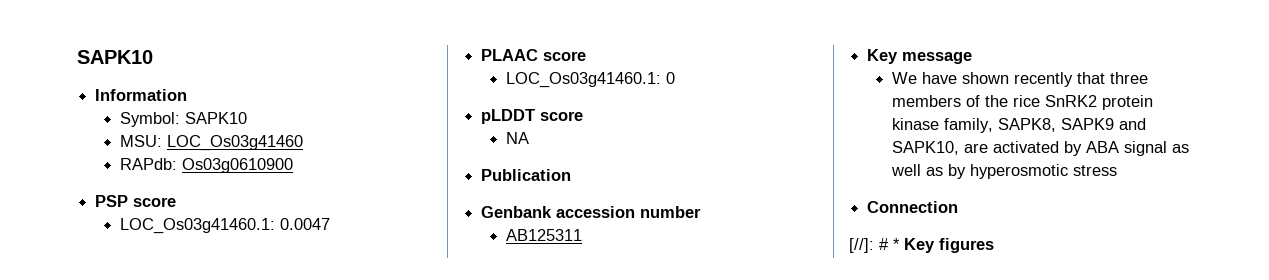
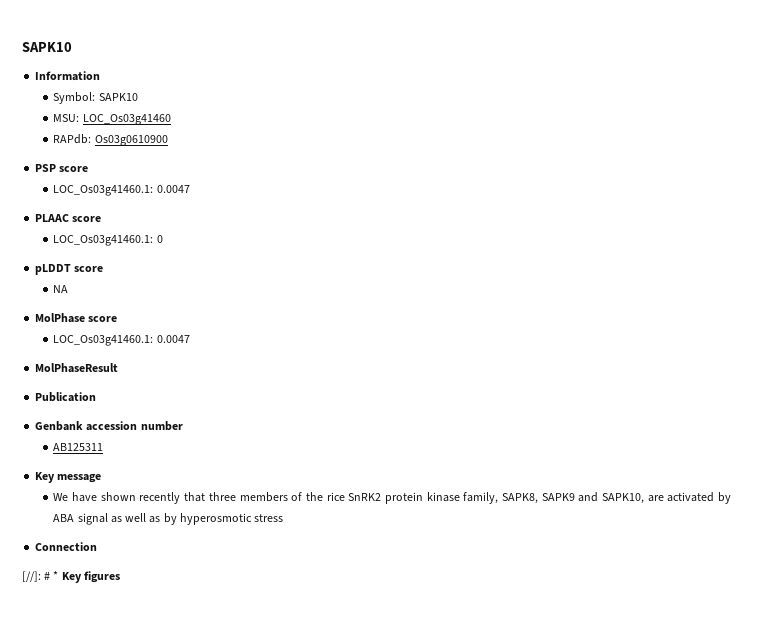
(529, 138) none -> [35,313,118,323] [53,335,190,346] [35,363,119,373] // MolPhase score // LOC_Os03g41460.1: 0.0047 // MolPhaseResult

